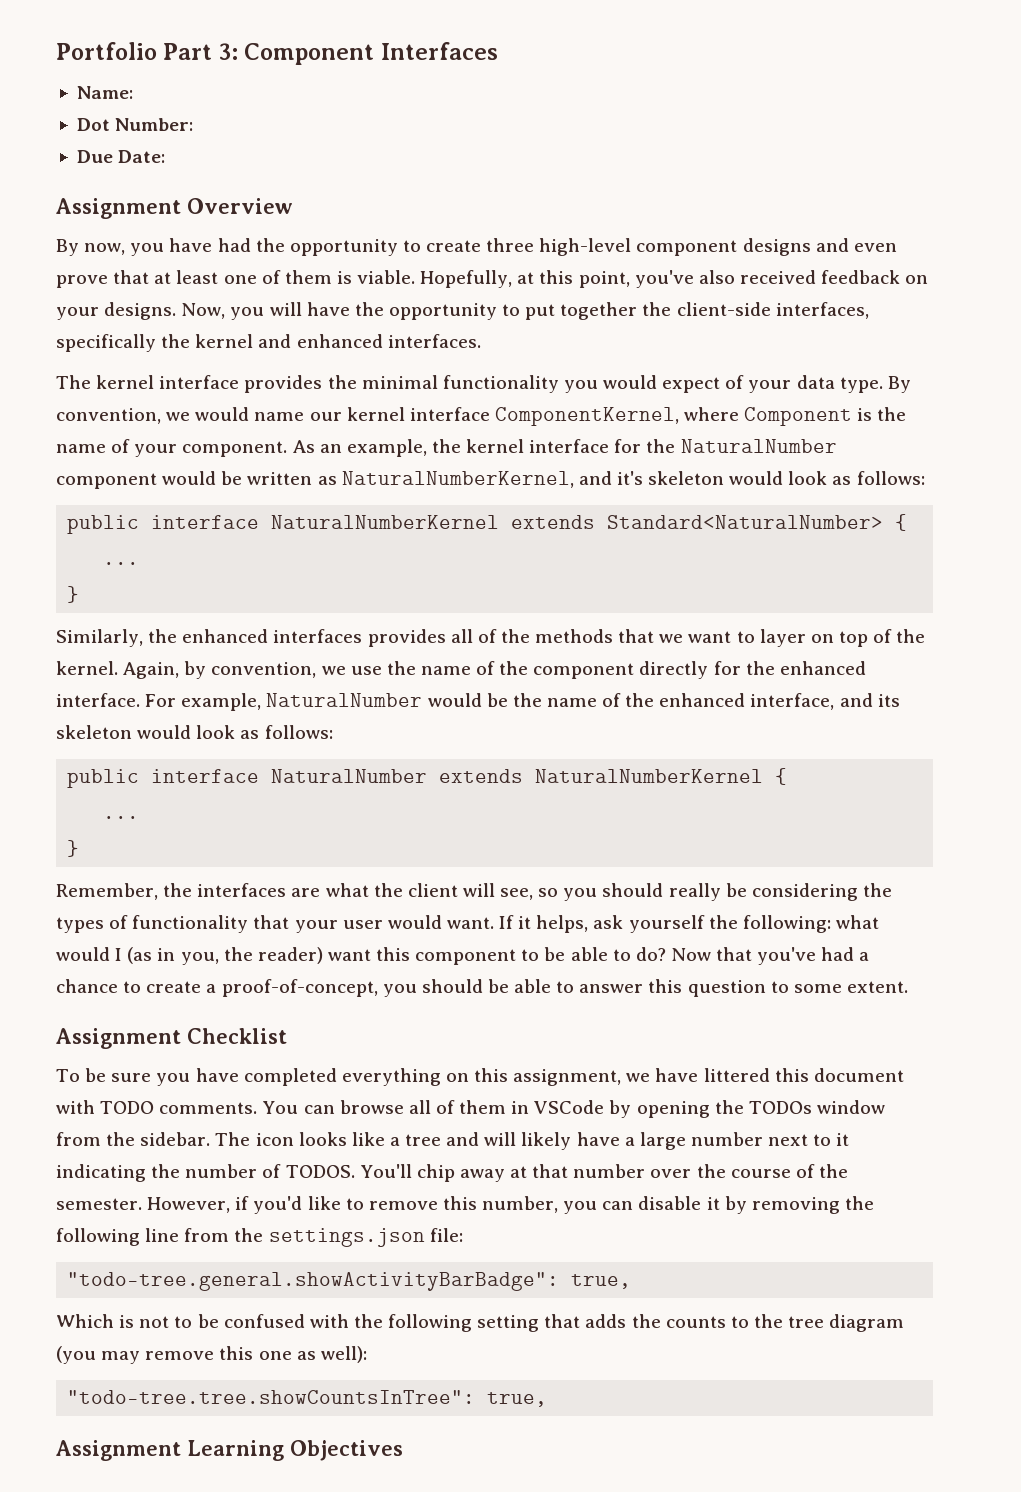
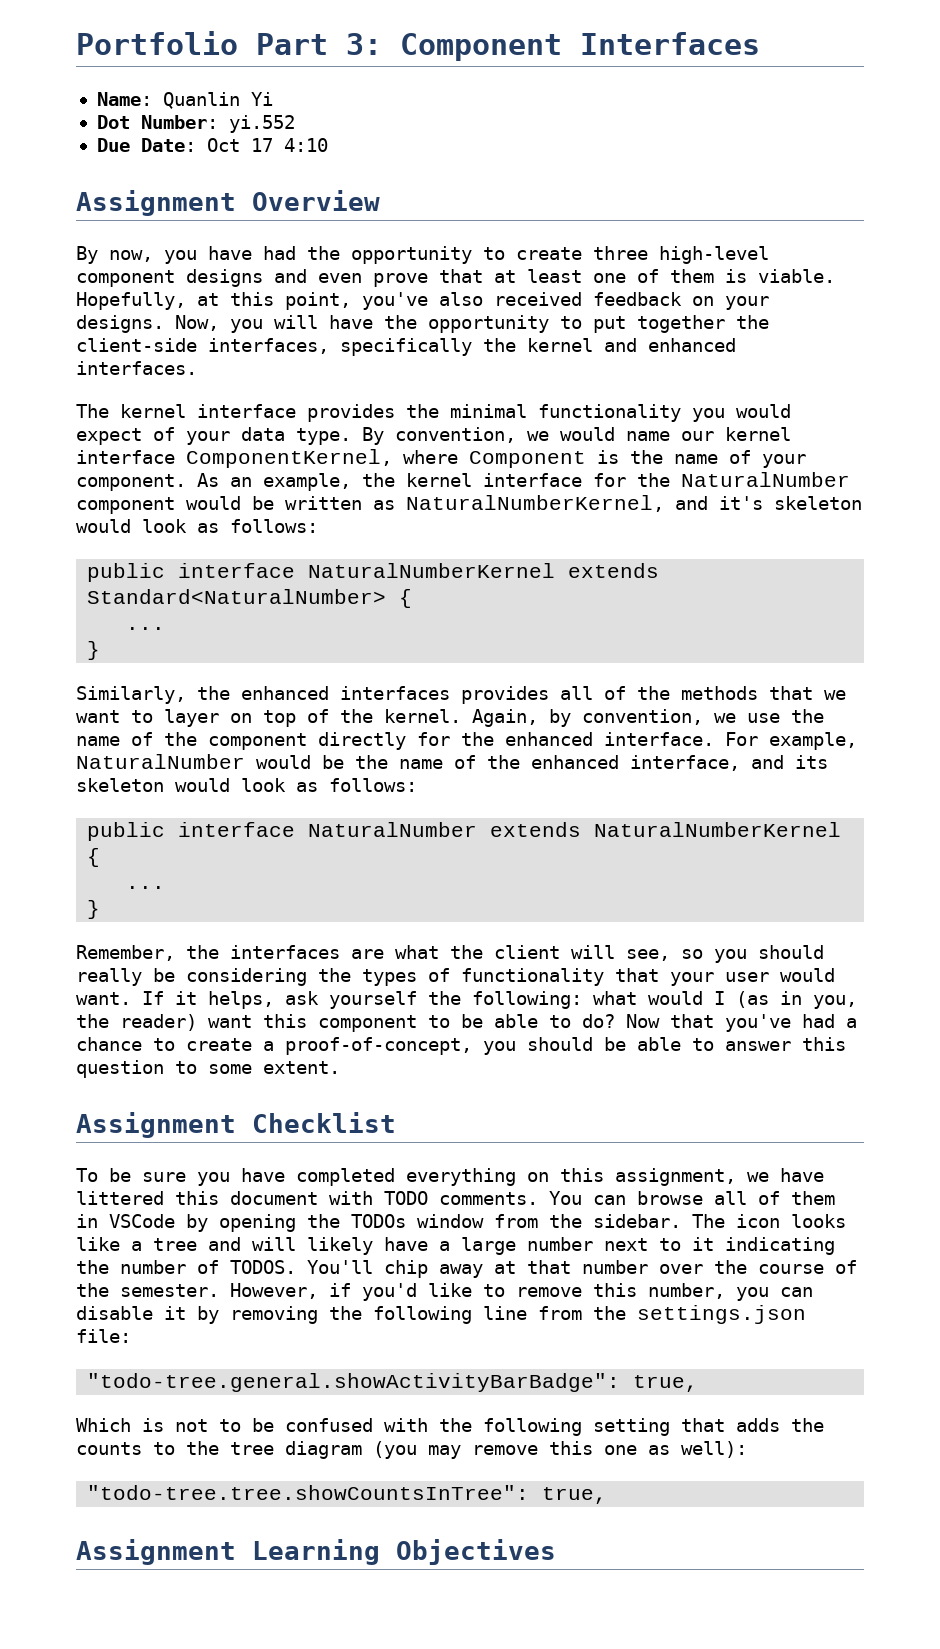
(133, 92) none -> [162,92,273,109] Quanlin Yi
(194, 124) none -> [228,115,295,133] yi.552
(166, 156) none -> [206,138,328,152] Oct 17 4:10

